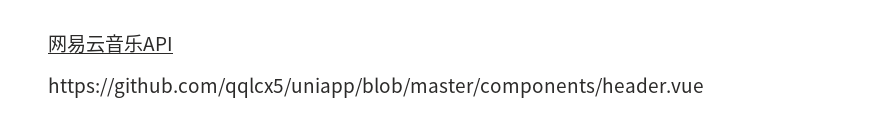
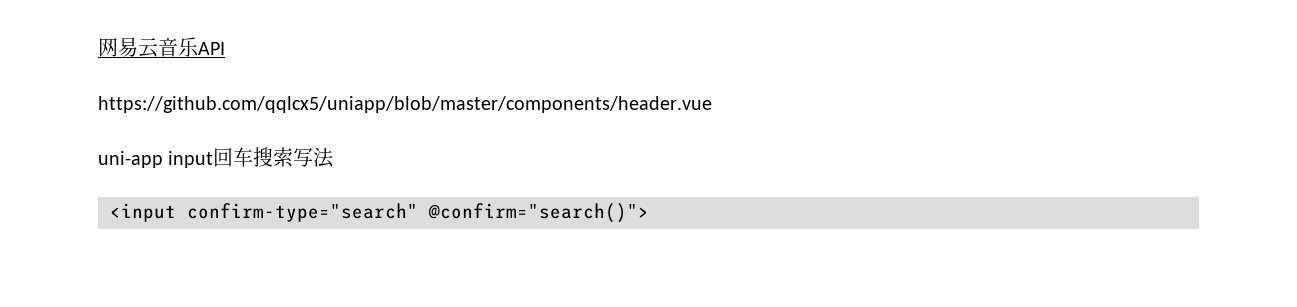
(704, 87) none -> [98,147,335,168] [110,203,649,223] // uni-app input回车搜索写法 // <input confirm-type="search" @confirm="search()">

